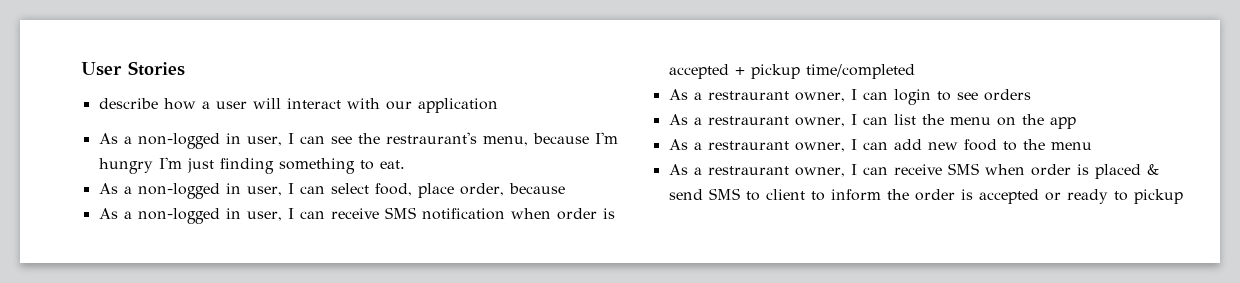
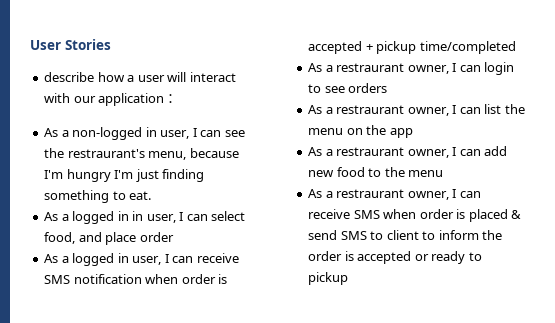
(498, 105) none -> [164,94,178,103] ：
[137,183,220,199] non-logged -> [72,211,129,224] logged in
[417,183,565,198] [98,208,220,224] place order, because // As a non-logged -> [78,232,174,245] [44,253,115,266] and place order // As a logged

